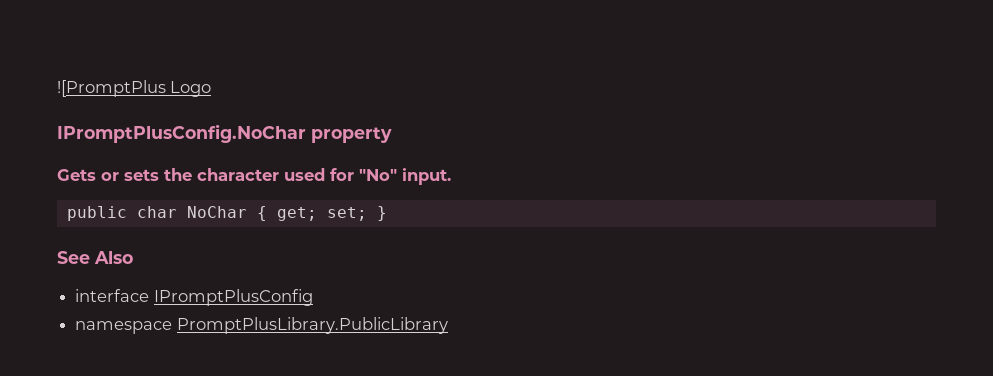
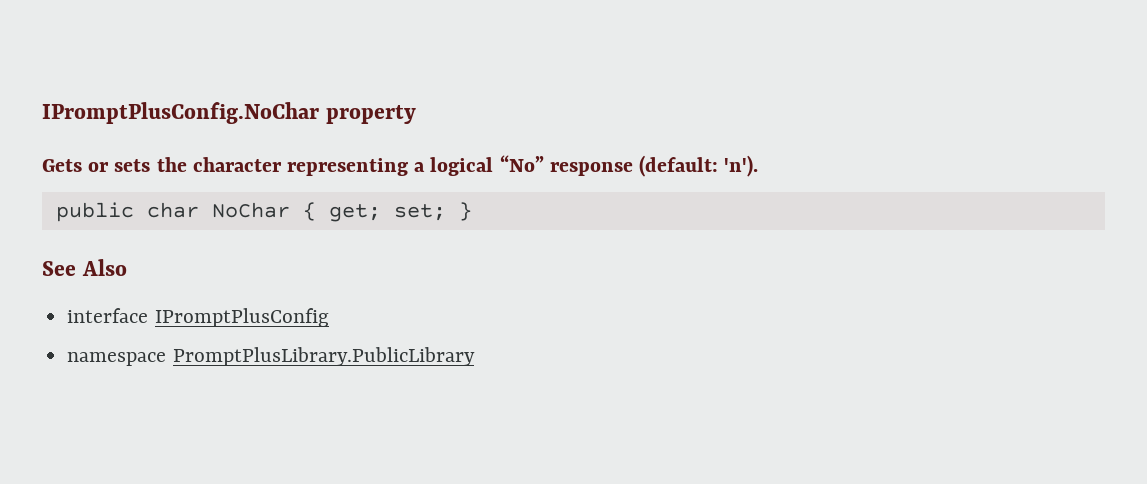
[57,80,212,97] ![PromptPlus Logo // -> (42, 113) none
[284,168,451,185] used for "No" input. -> [287,155,759,177] representing a logical “No” response (default: 'n').

